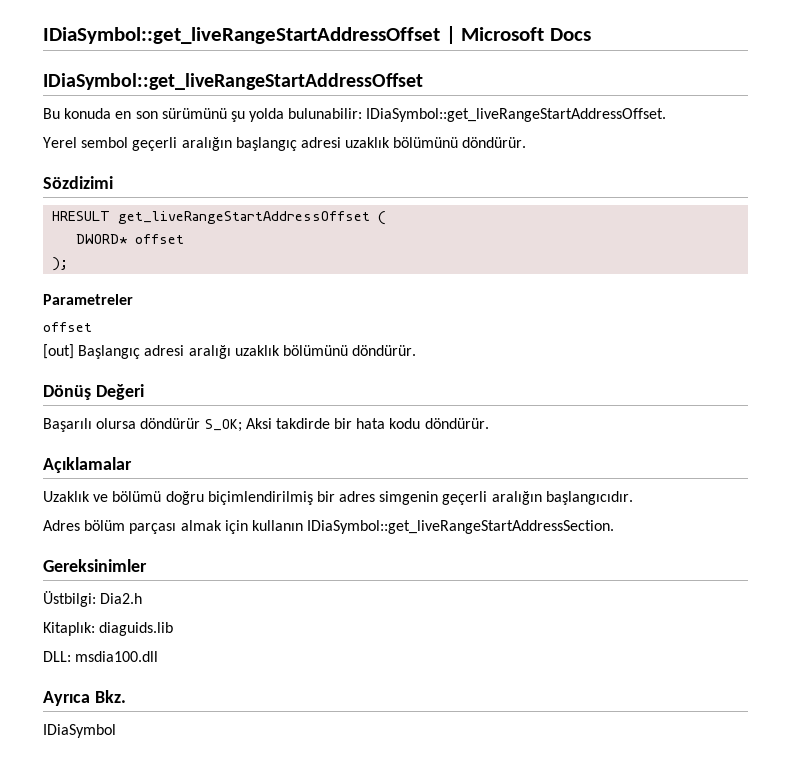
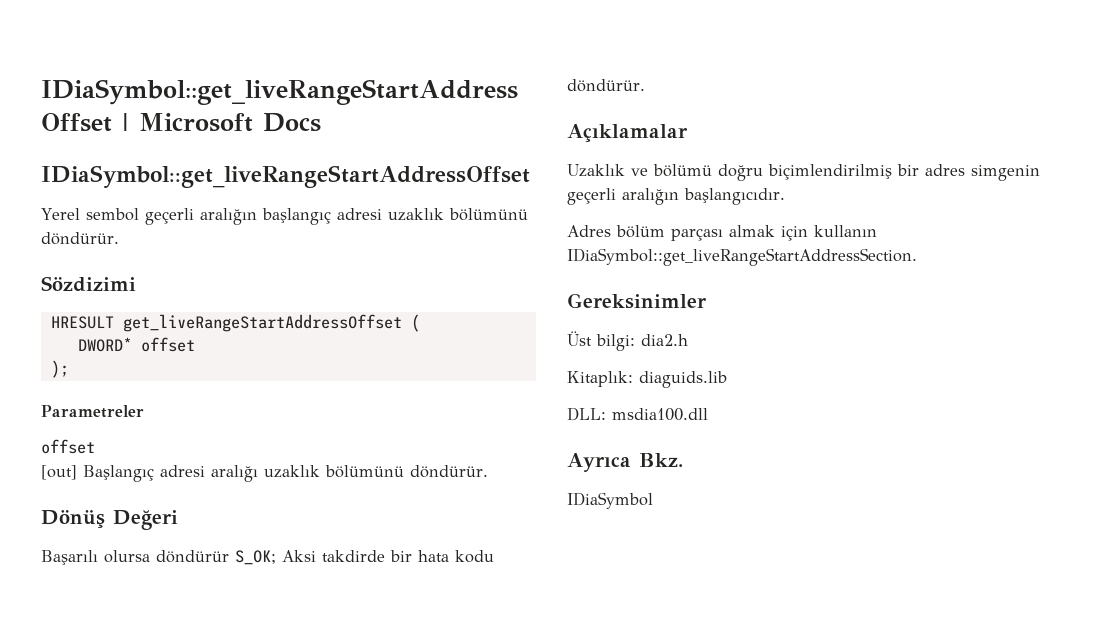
[43,108,667,122] // Bu konuda en son sürümünü şu yolda bulunabilir: IDiaSymbol::get_liveRangeStartAddressOffset. -> (530, 176) none
[43,591,143,607] Üstbilgi: Dia2.h -> [567,331,688,351] Üst bilgi: dia2.h

